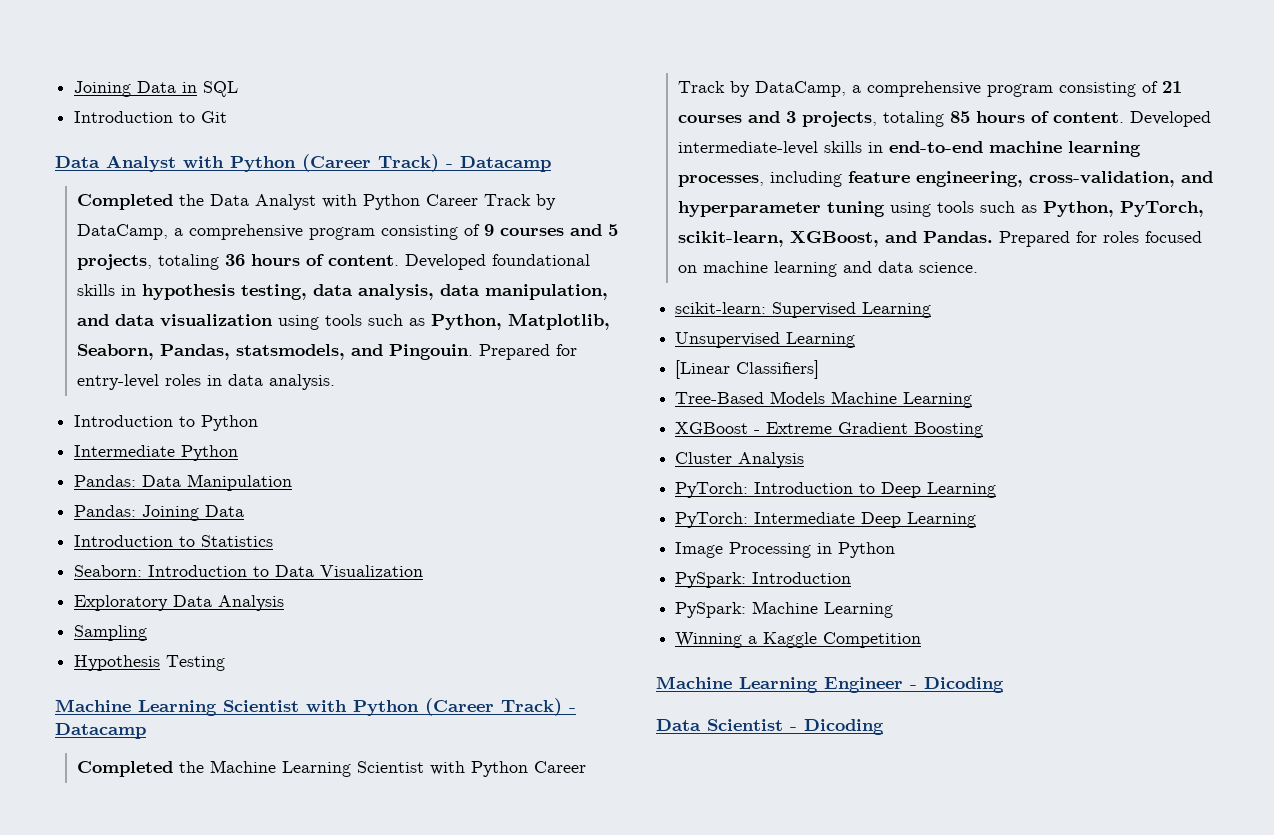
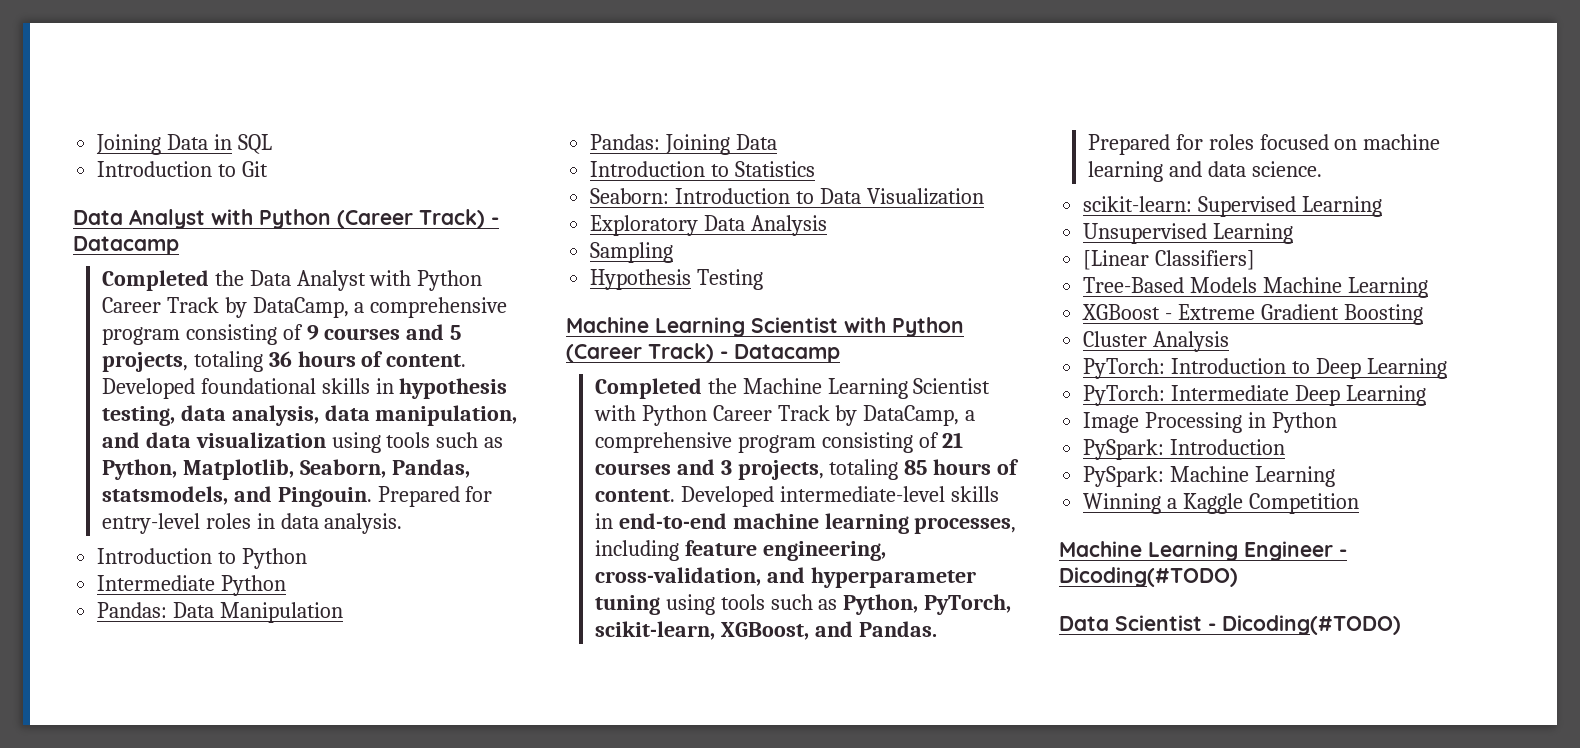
[924,677,1004,693] Dicoding -> [1059,567,1238,587] Dicoding(#TODO)
[804,719,884,735] Dicoding -> [1222,615,1401,635] Dicoding(#TODO)

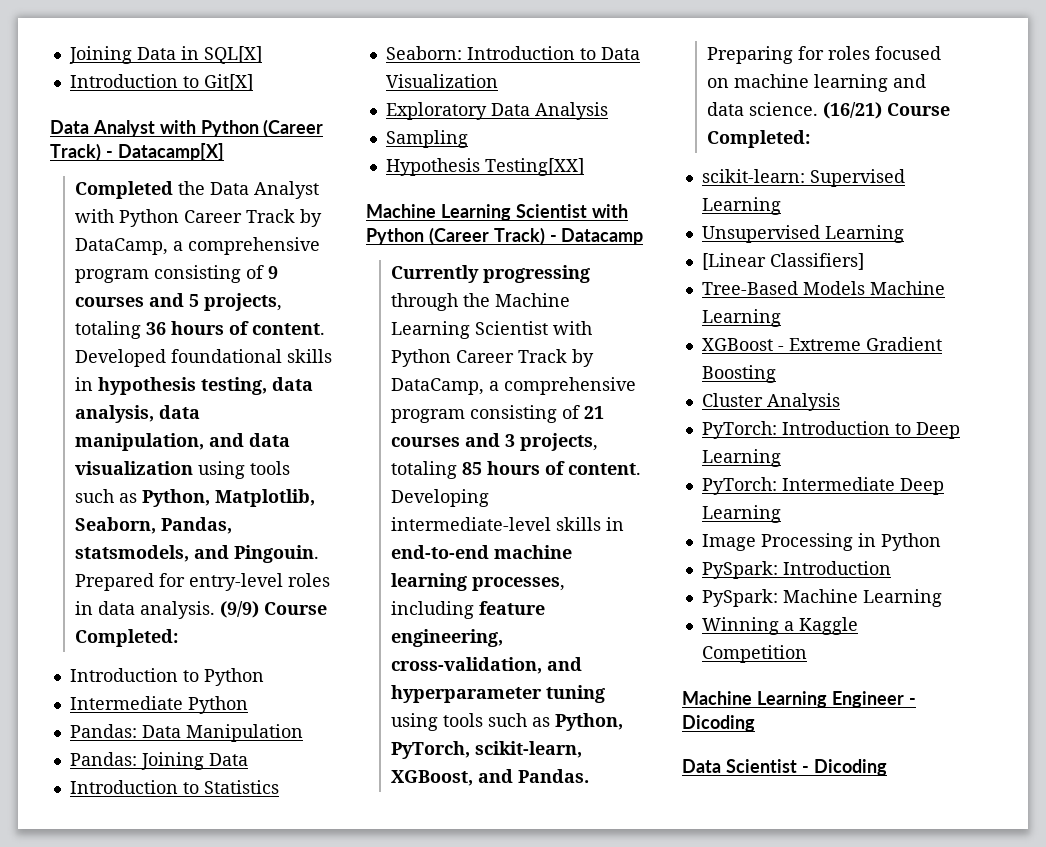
[238,134,273,154] [97,161,269,177] SQL // Introduction to Git -> [203,46,262,64] [69,74,253,91] SQL[X] // Introduction to Git[X]
[73,236,179,255] Datacamp -> [117,143,224,161] Datacamp[X]
(403, 523) none -> [220,601,328,618] [75,629,179,647] (9/9) Course Completed:
[697,269,764,290] Testing -> [484,158,584,176] Testing[XX]
[594,378,702,399] Completed -> [391,265,591,283] [391,293,459,311] Currently progressing through
[680,486,774,507] Developed -> [391,489,490,507] Developing
[1087,134,1170,155] Prepared -> [707,46,794,64] Preparing
(1322, 169) none -> [823,102,951,119] [707,130,811,148] (16/21) Course Completed:
[1059,567,1238,587] Dicoding(#TODO) -> [682,715,755,732] Dicoding
[1222,615,1401,635] Dicoding(#TODO) -> [813,759,887,776] Dicoding

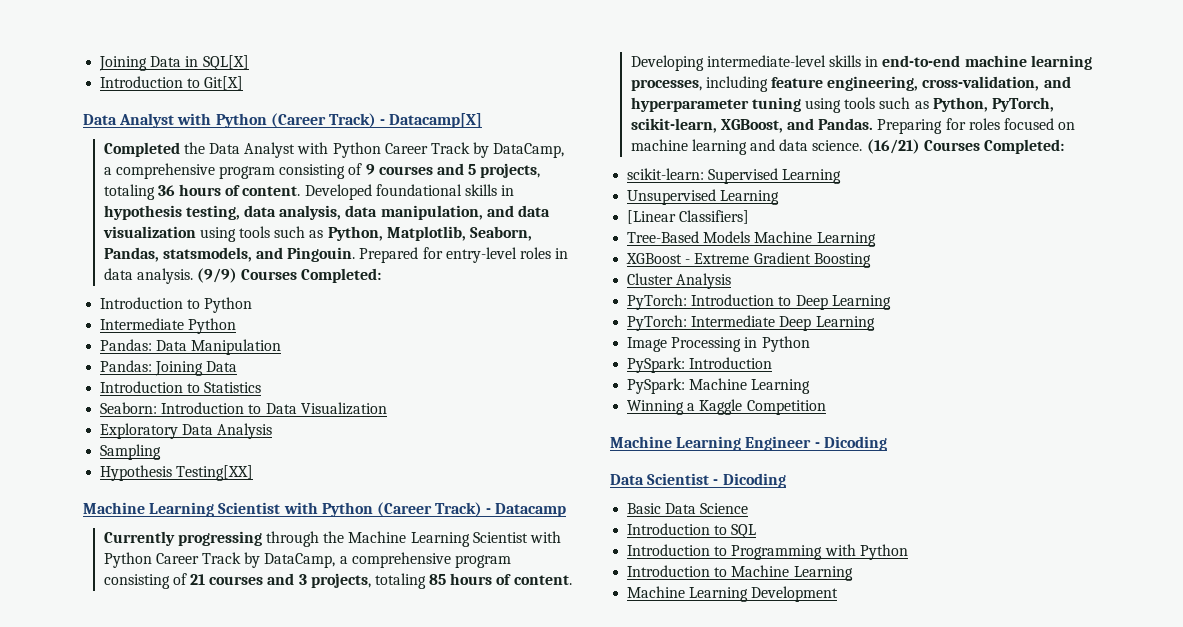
[264,602,328,615] Course -> [241,269,298,280] Courses
[887,103,951,116] Course -> [923,140,980,151] Courses
(887, 767) none -> [627,503,749,514] [627,523,757,538] [627,544,908,560] [627,565,853,581] [627,586,839,602] // Basic Data Science // Introduction to SQL // Introduction to Programming with Python // Introduction to Machine Learning // Machine Learning Development

